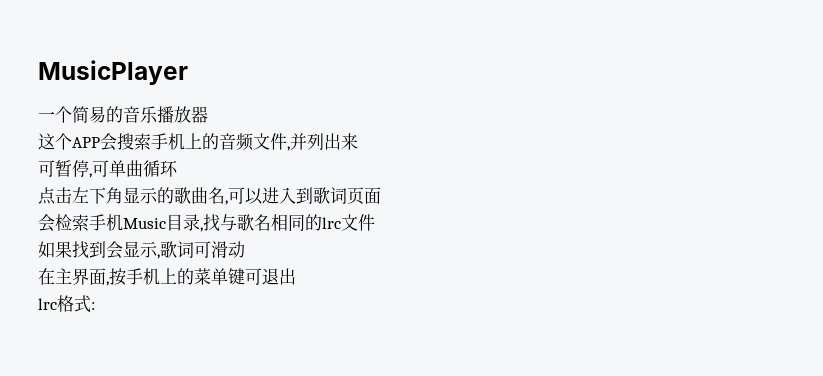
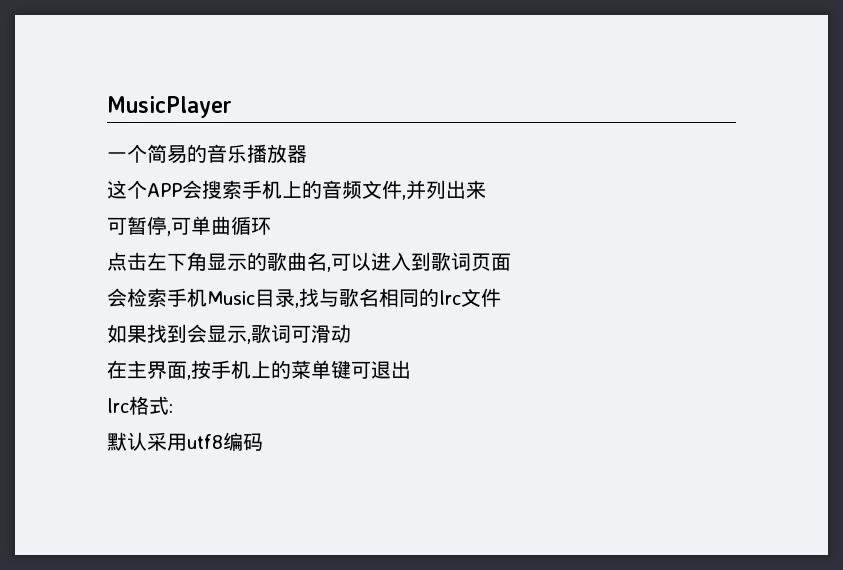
(95, 306) none -> [107,432,263,451] // 默认采用utf8编码

